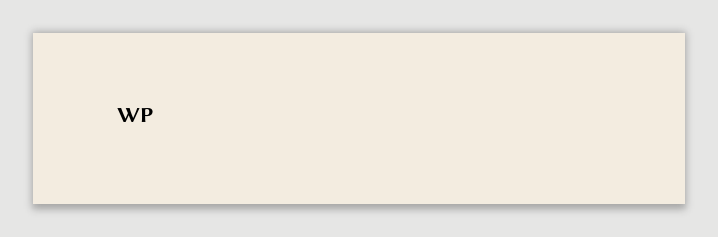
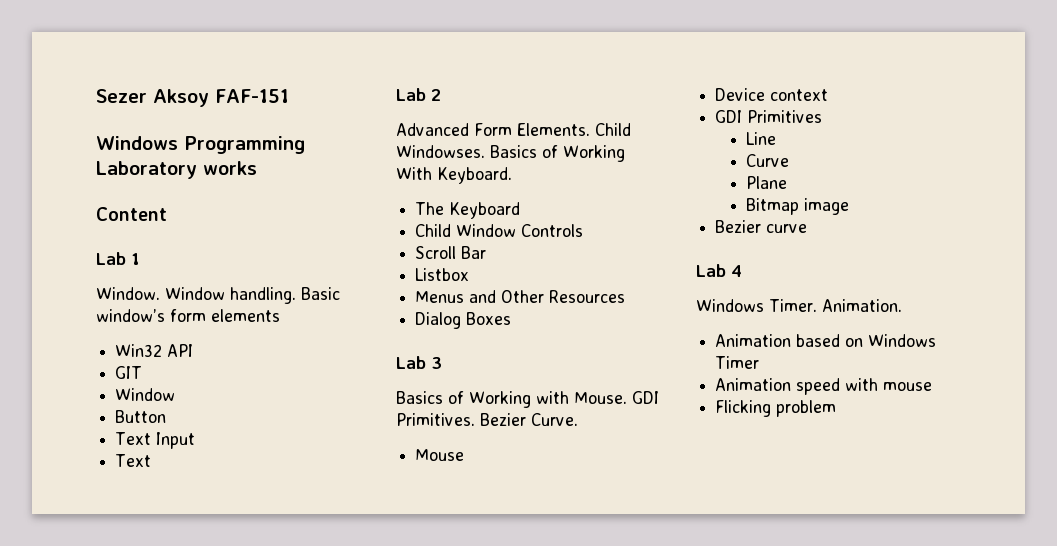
[117,108,153,122] WP -> [96,89,289,107] [96,136,305,154] [96,161,257,179] [96,207,167,221] [96,252,140,265] [96,287,340,304] [96,309,280,322] [115,344,194,357] [115,366,143,379] [115,388,176,401] [115,410,167,423] [115,432,196,449] [115,454,152,467] [396,88,441,101] [396,123,631,136] [396,145,625,162] [396,167,512,184] [415,202,521,219] [415,224,584,237] [415,246,487,259] [415,268,470,281] [415,290,626,303] [415,312,512,329] [396,356,442,369] [396,391,659,408] [396,413,578,426] [415,449,465,461] [715,88,829,101] [715,110,823,123] [746,132,777,145] [746,154,790,167] [746,176,788,189] [746,198,850,215] [715,220,808,233] [696,264,742,277] [696,299,902,312] [715,334,937,347] [715,356,760,369] [715,378,933,395] [715,400,837,417] Sezer Aksoy FAF-151 // Windows Programming Laboratory works // Content // Lab 1 // Window. Window handling. Basic window’s form elements // Win32 API // GIT // Window // Button // Text Input // Text // Lab 2 // Advanced Form Elements. Child Windowses. Basics of Working With Keyboard. // The Keyboard // Child Window Controls // Scroll Bar // Listbox // Menus and Other Resources // Dialog Boxes // Lab 3 // Basics of Working with Mouse. GDI Primitives. Bezier Curve. // Mouse // Device context // GDI Primitives // Line // Curve // Plane // Bitmap image // Bezier curve // Lab 4 // Windows Timer. Animation. // Animation based on Windows Timer // Animation speed with mouse // Flicking problem

